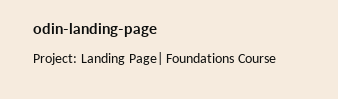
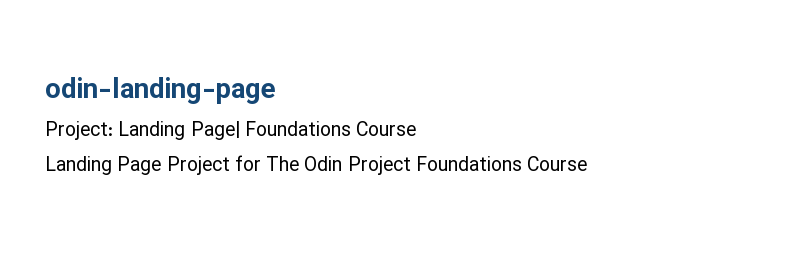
(277, 58) none -> [45,155,588,175] // Landing Page Project for The Odin Project Foundations Course

